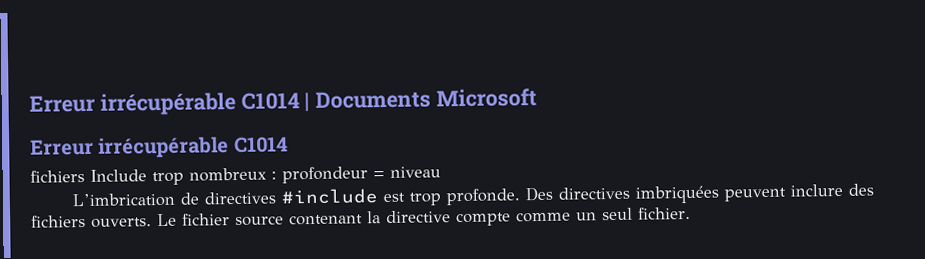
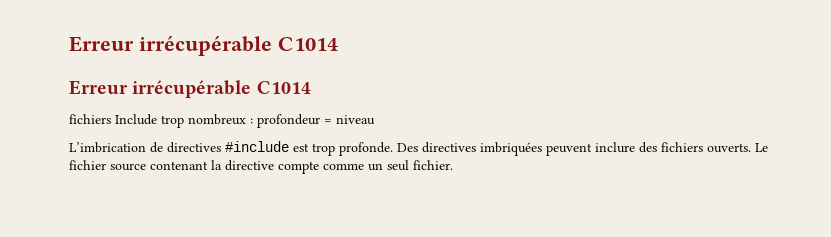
[29,88,538,116] Erreur irrécupérable C1014 | Documents Microsoft -> [69,35,338,56] Erreur irrécupérable C1014

